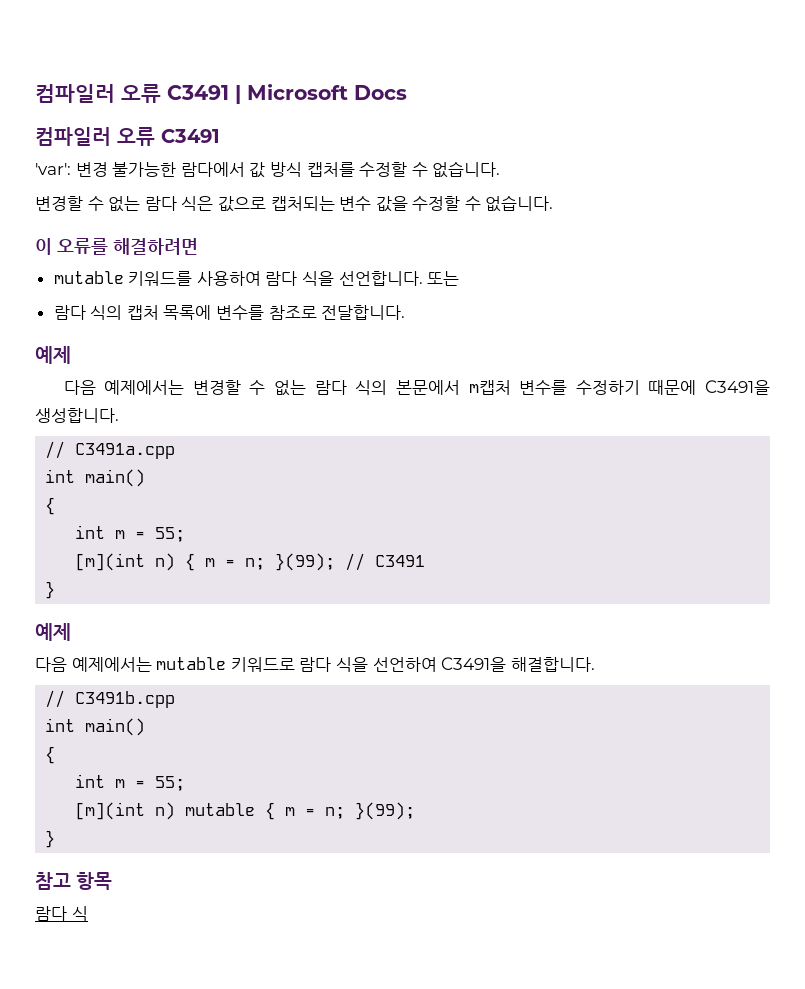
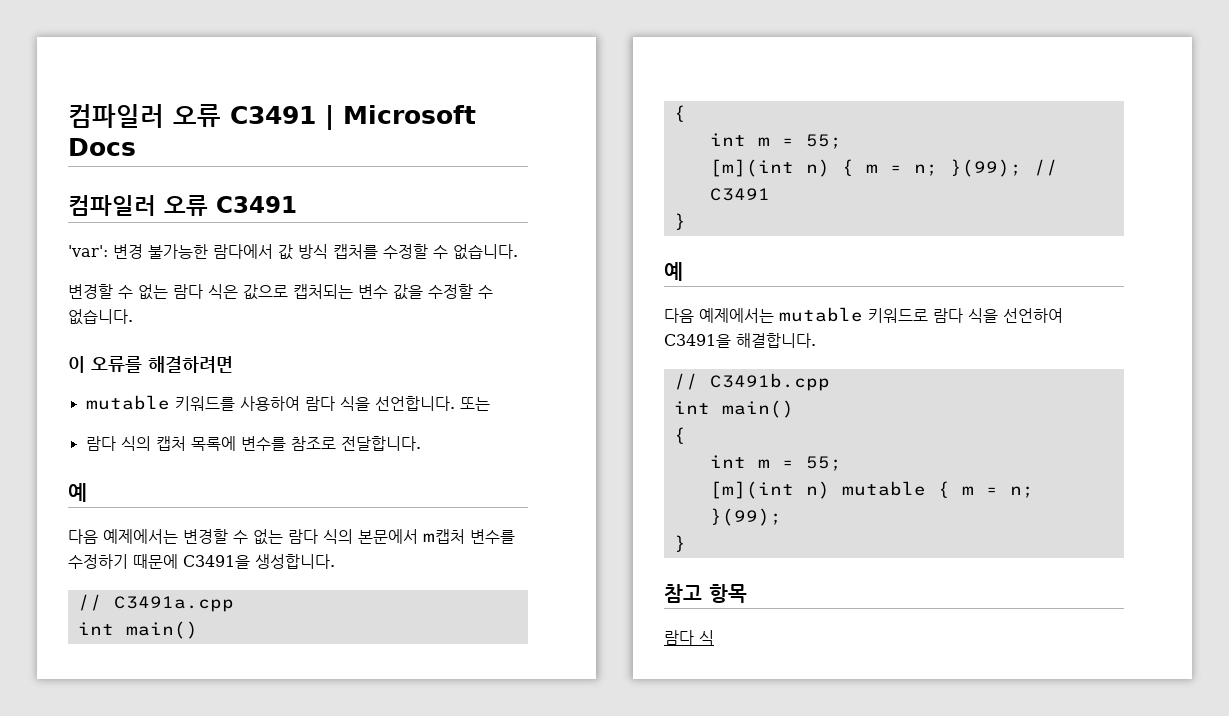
[35,346,71,364] 예제 -> [68,483,87,502] 예
[35,623,71,641] 예제 -> [664,262,683,281] 예

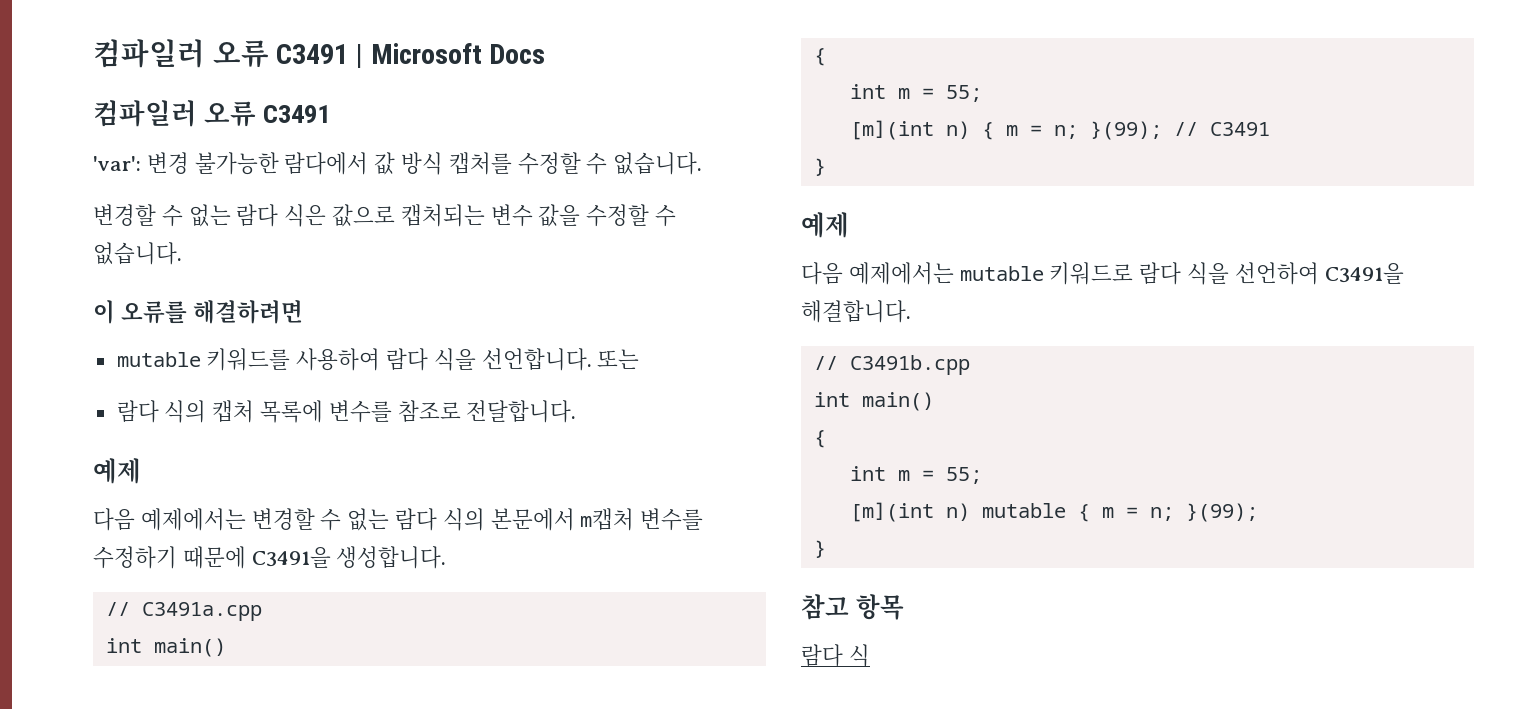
[68,483,87,502] 예 -> [93,458,141,484] 예제
[664,262,683,281] 예 -> [801,212,849,238] 예제

